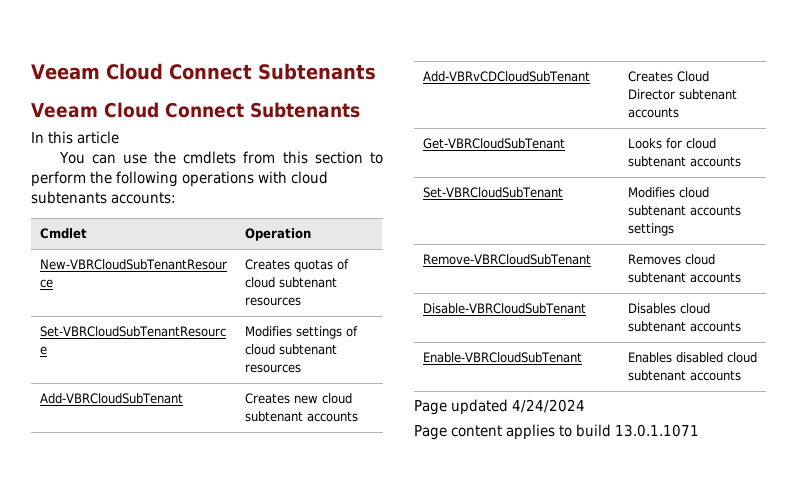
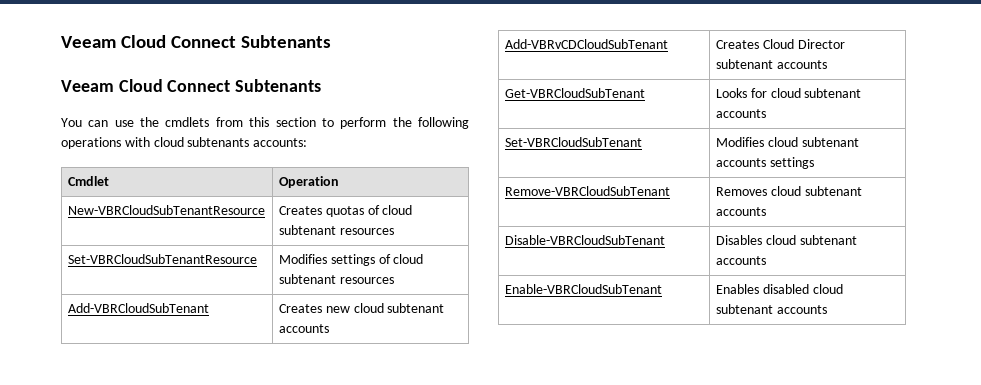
[31,131,119,144] // In this article -> (322, 85) none
[414,399,585,415] [414,424,699,440] // Page updated 4/24/2024 // Page content applies to build 13.0.1.1071 -> (827, 309) none

